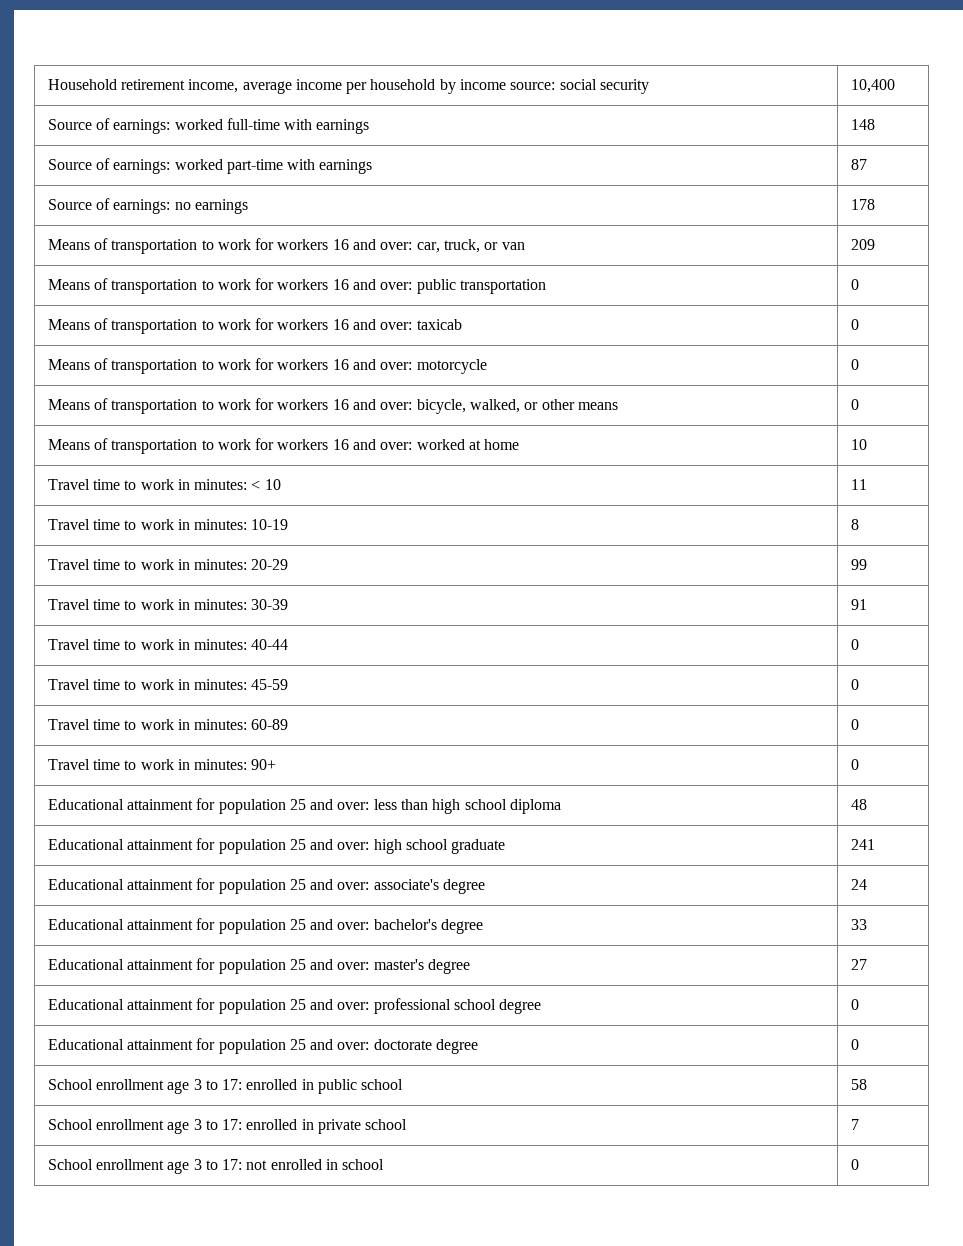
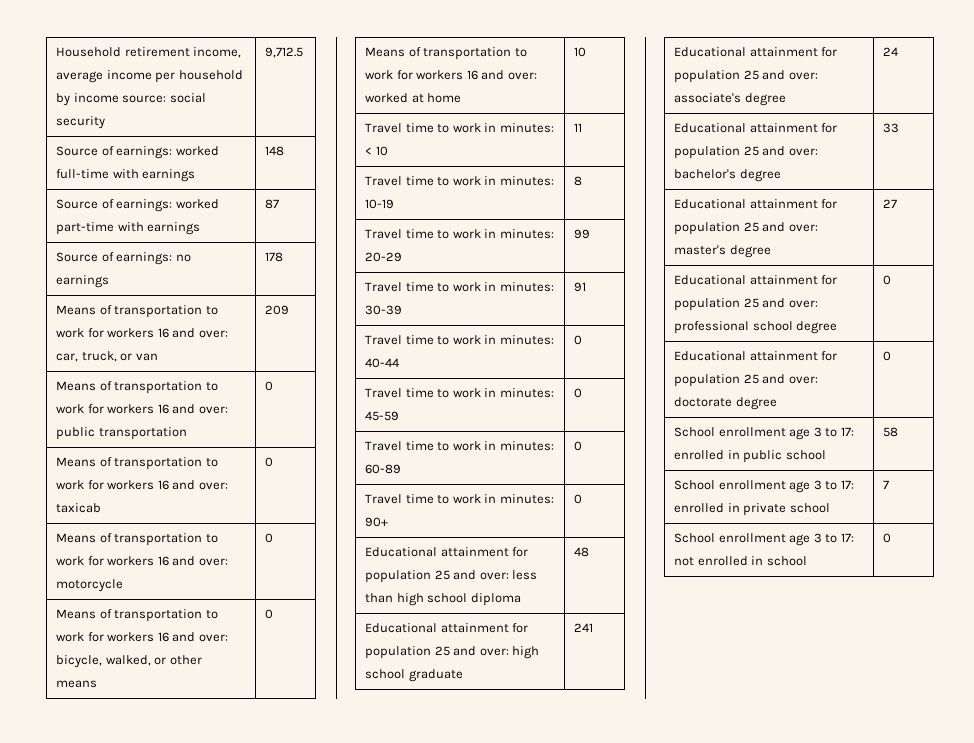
[850,79,895,93] 10,400 -> [265,47,304,58] 9,712.5

